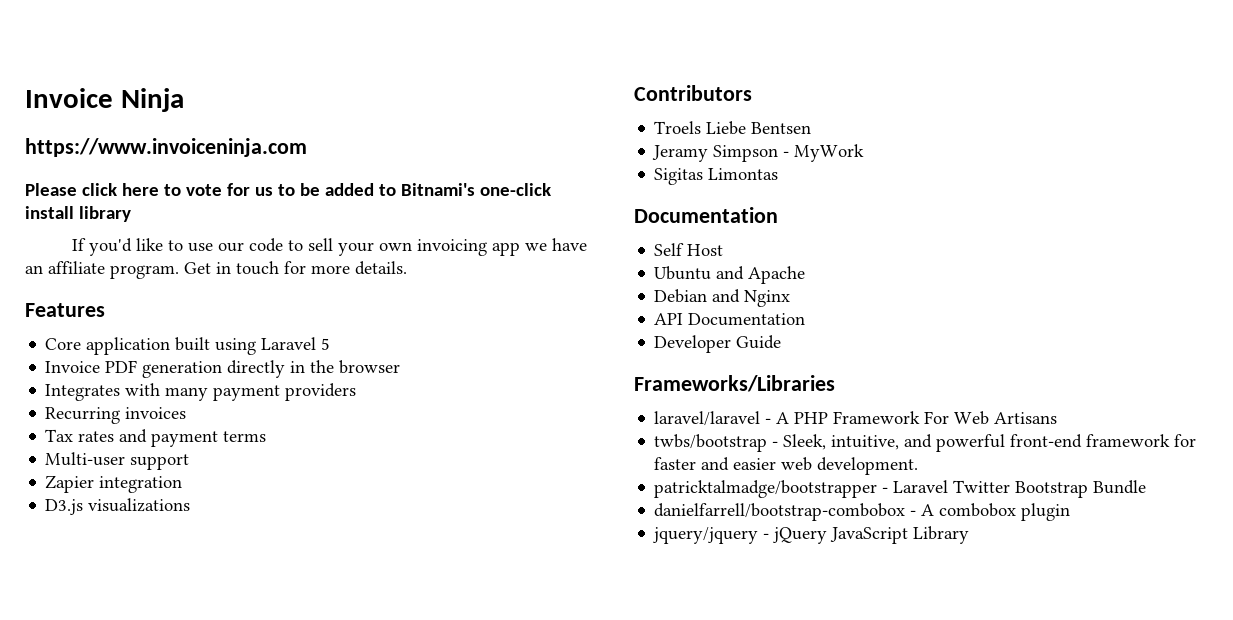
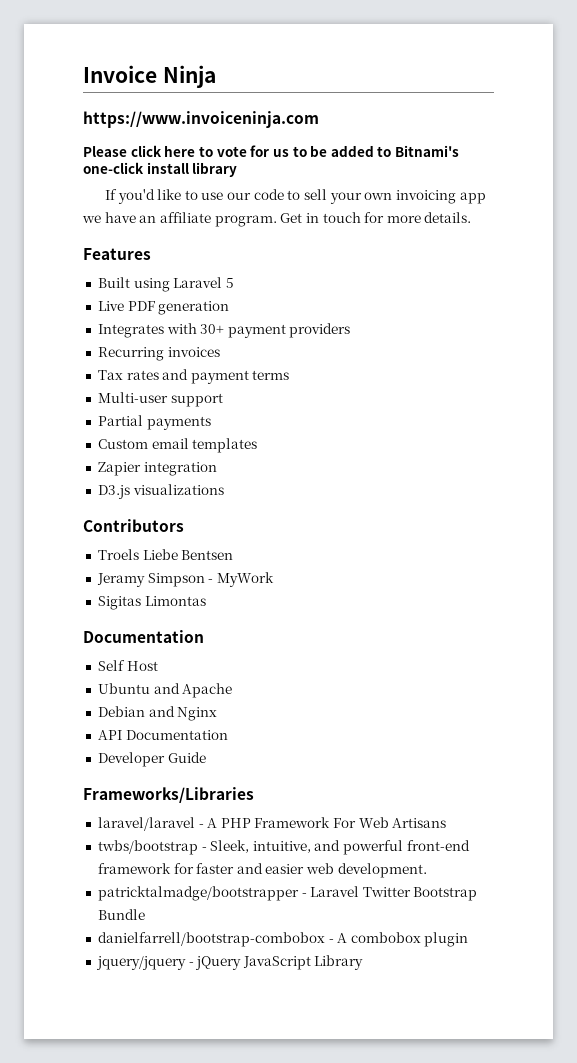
[45,337,211,355] Core application built -> [97,277,130,288] Built
[45,361,101,373] Invoice -> [97,301,124,311] Live
[227,360,401,378] directly in the browser -> (230, 308) none
[165,387,209,401] many -> [200,324,225,334] 30+
(190, 462) none -> [97,415,211,430] [97,438,258,453] // Partial payments // Custom email templates

